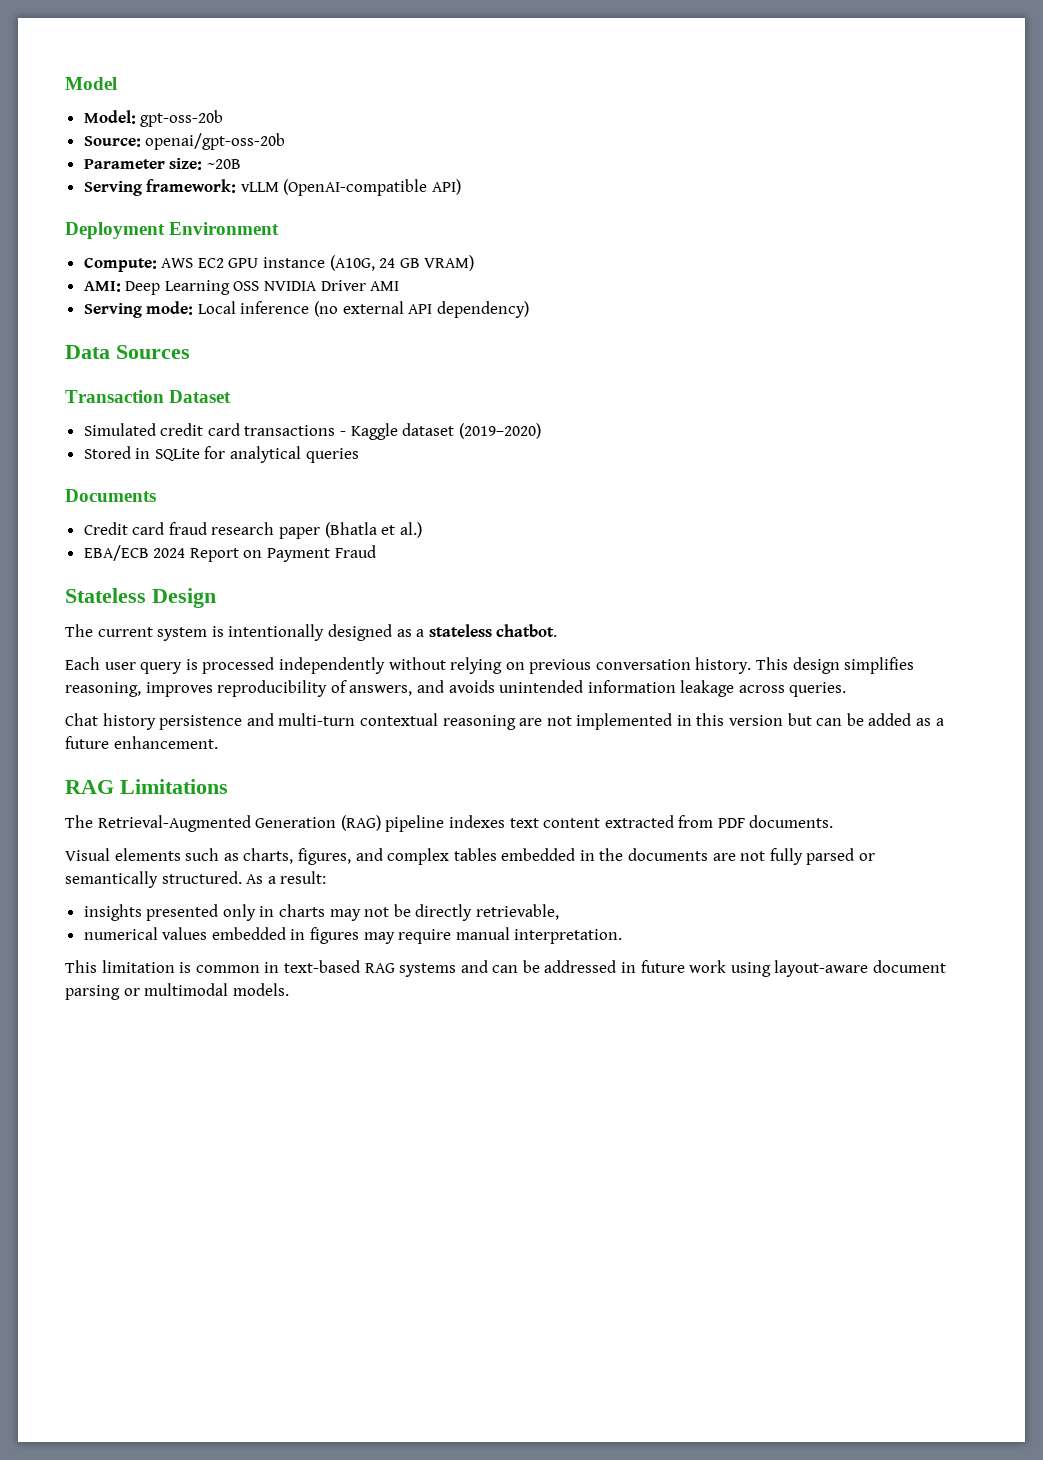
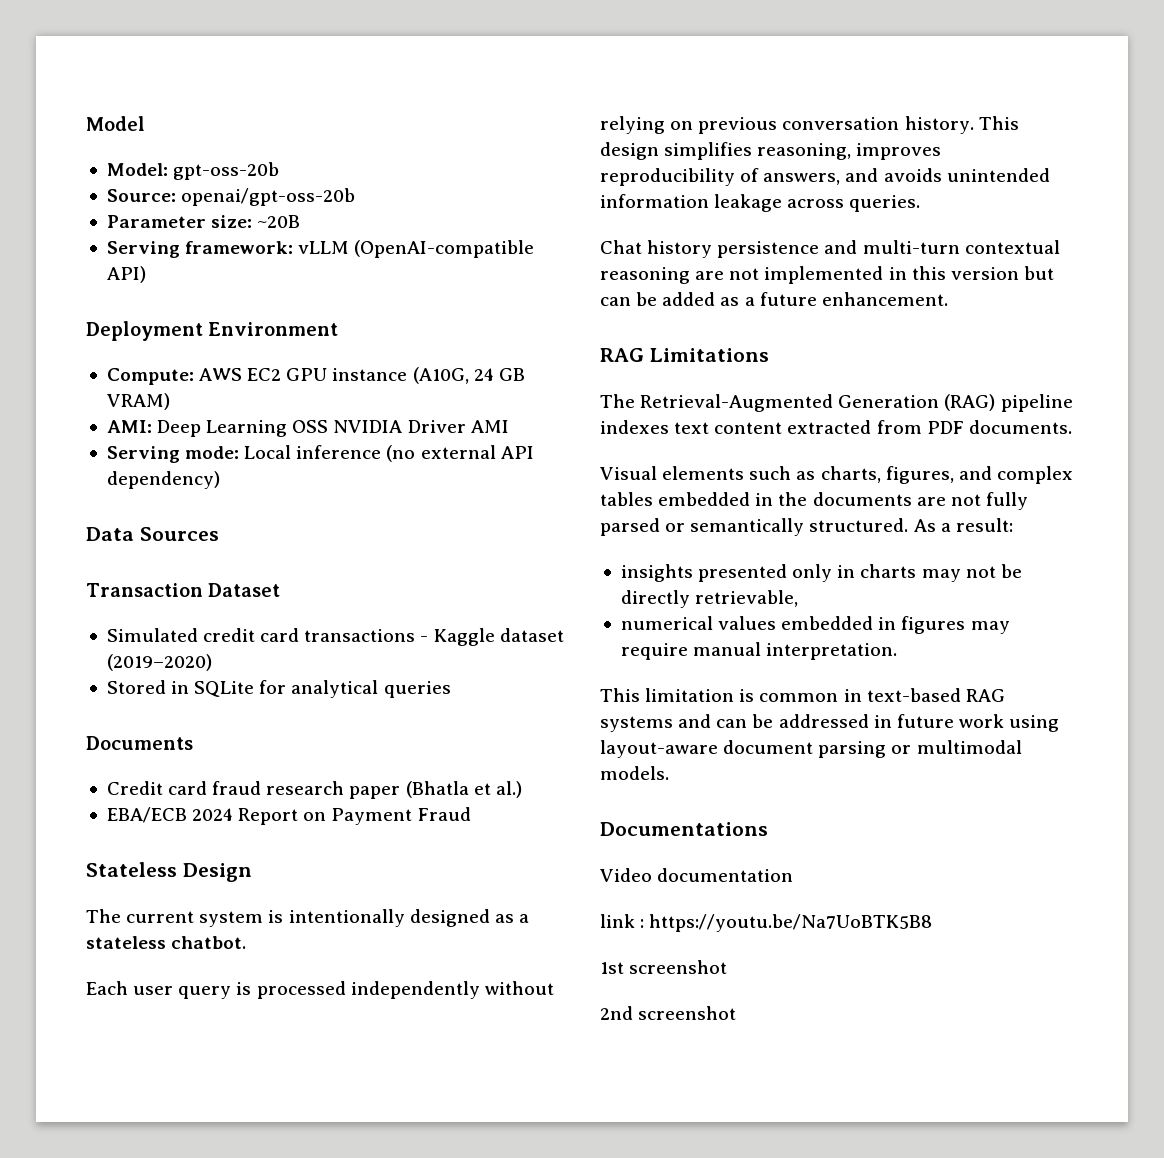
(289, 989) none -> [600,822,768,836] [600,868,794,882] [600,914,933,932] [600,960,728,974] [600,1006,737,1020] // Documentations // Video documentation // link : https://youtu.be/Na7UoBTK5B8 // 1st screenshot // 2nd screenshot

